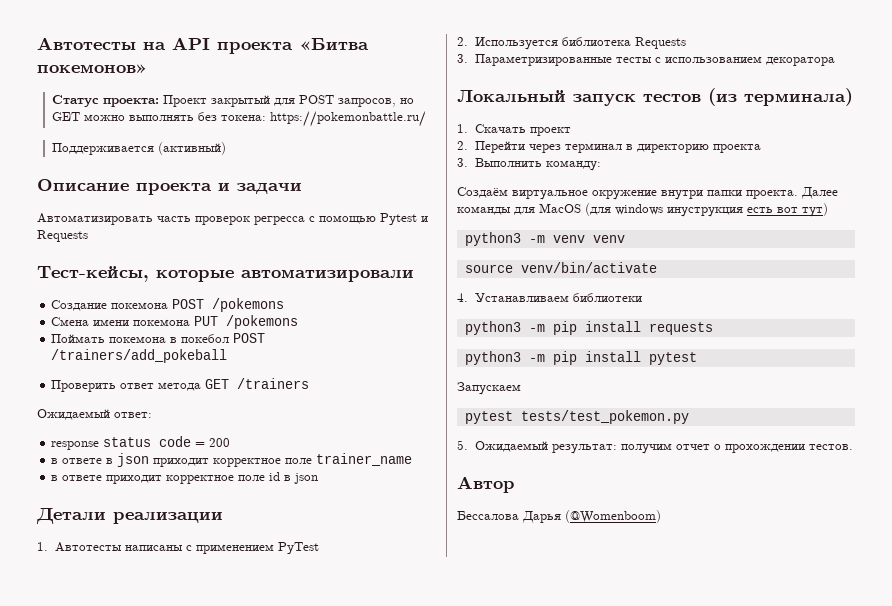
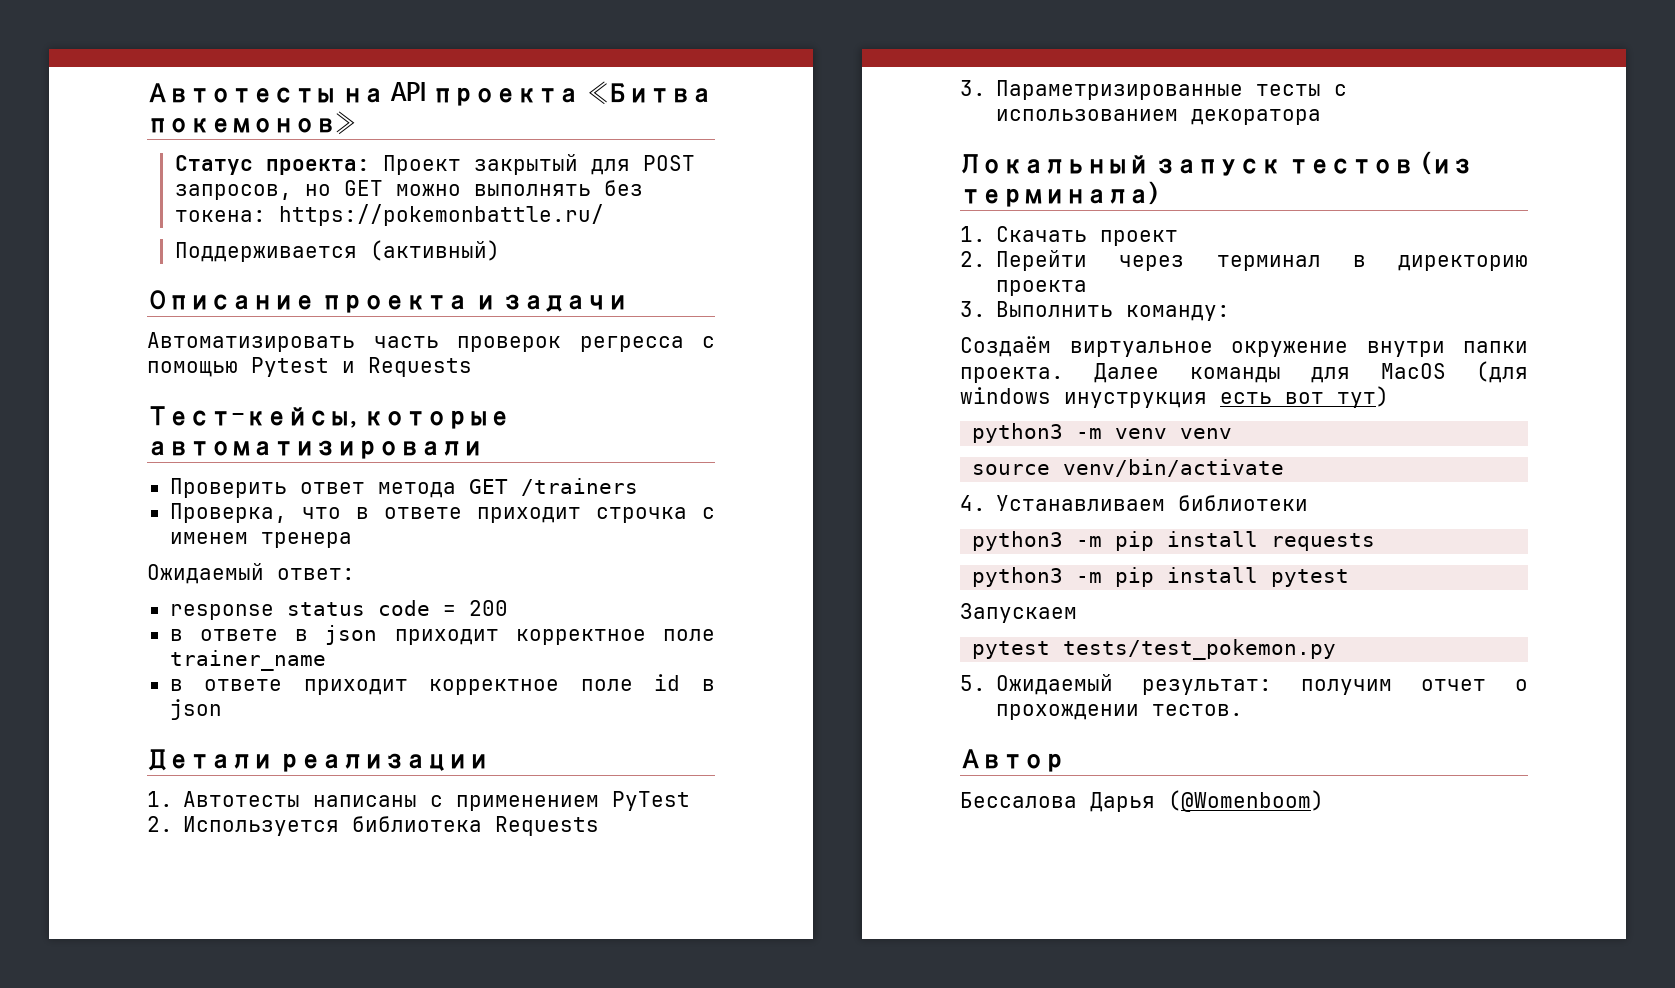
[51,298,285,312] [51,315,299,329] [51,333,266,343] [51,349,228,363] // Создание покемона POST /pokemons // Смена имени покемона PUT /pokemons // Поймать покемона в покебол POST /trainers/add_pokeball -> (483, 449) none
(310, 383) none -> [169,503,716,523] [169,532,352,548] // Проверка, что в ответе приходит строчка с именем тренера

